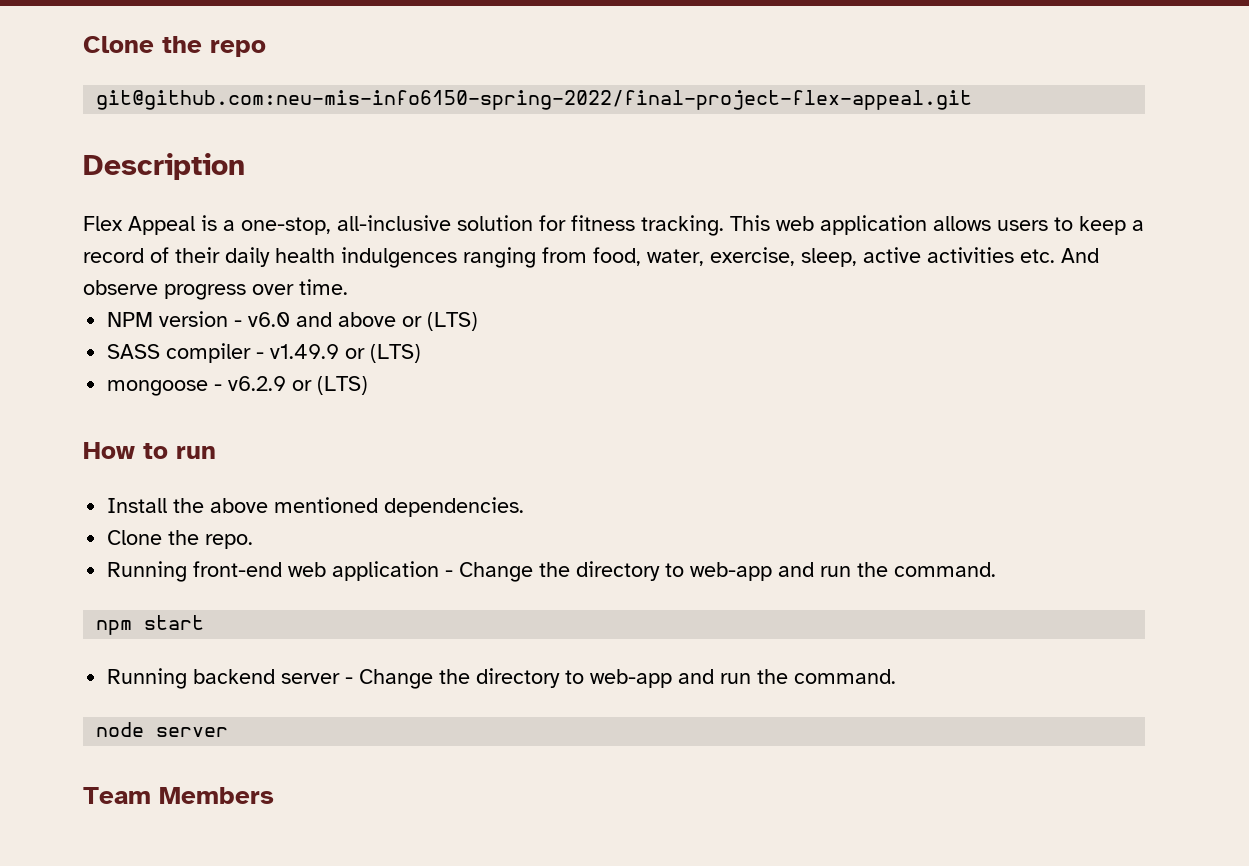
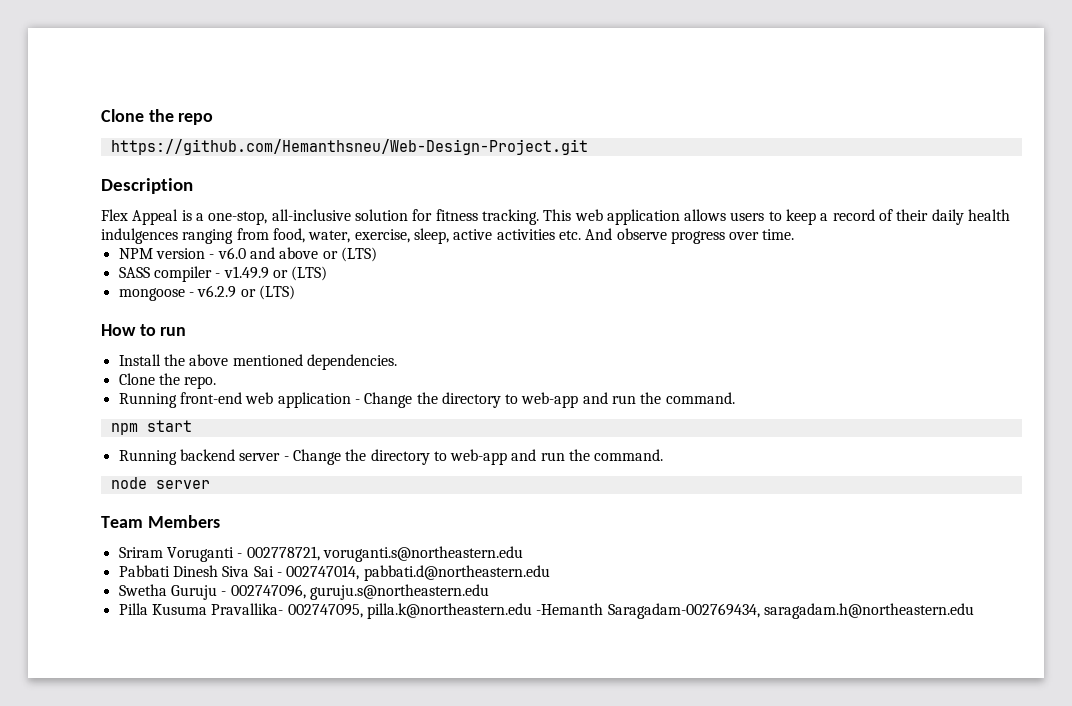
[96,90,973,110] git@github.com:neu-mis-info6150-spring-2022/final-project-flex-appeal.git -> [110,139,588,155] https://github.com/Hemanthsneu/Web-Design-Project.git
(274, 795) none -> [118,546,523,562] [118,565,550,581] [118,584,489,600] [118,603,974,619] // Sriram Voruganti - 002778721, voruganti.s@northeastern.edu // Pabbati Dinesh Siva Sai - 002747014, pabbati.d@northeastern.edu // Swetha Guruju - 002747096, guruju.s@northeastern.edu // Pilla Kusuma Pravallika- 002747095, pilla.k@northeastern.edu -Hemanth Saragadam-002769434, saragadam.h@northeastern.edu

